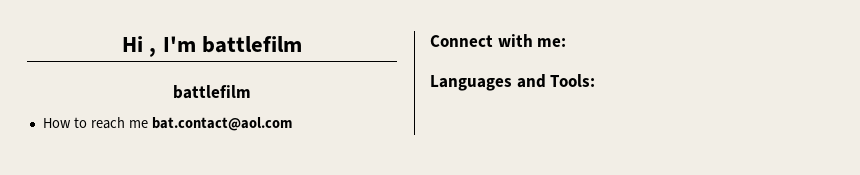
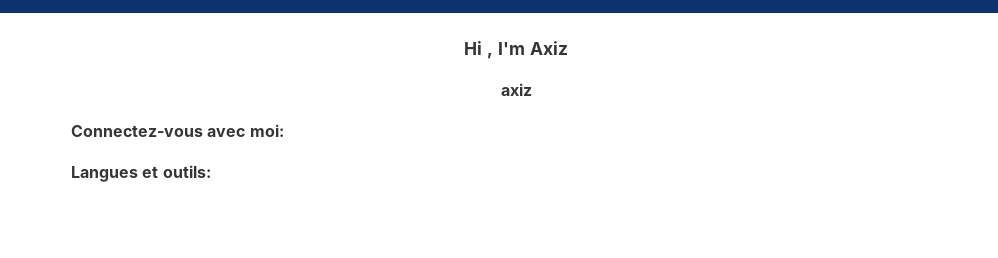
[201,36,302,53] [173,85,251,99] [42,117,292,131] [430,34,567,47] [430,74,596,91] battlefilm // battlefilm // How to reach me bat.contact@aol.com // Connect with me: // Languages and Tools: -> [529,41,568,55] [500,83,532,96] [71,124,284,137] [71,165,211,182] Axiz // axiz // Connectez-vous avec moi: // Langues et outils:

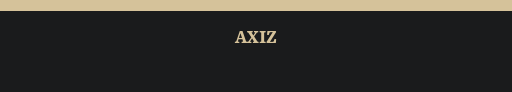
[464,41,568,59] [500,83,532,96] [71,124,284,137] [71,165,211,182] Hi , I'm Axiz // axiz // Connectez-vous avec moi: // Langues et outils: -> [234,31,277,43] AXIZ

